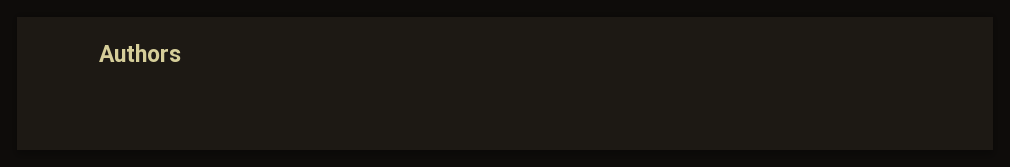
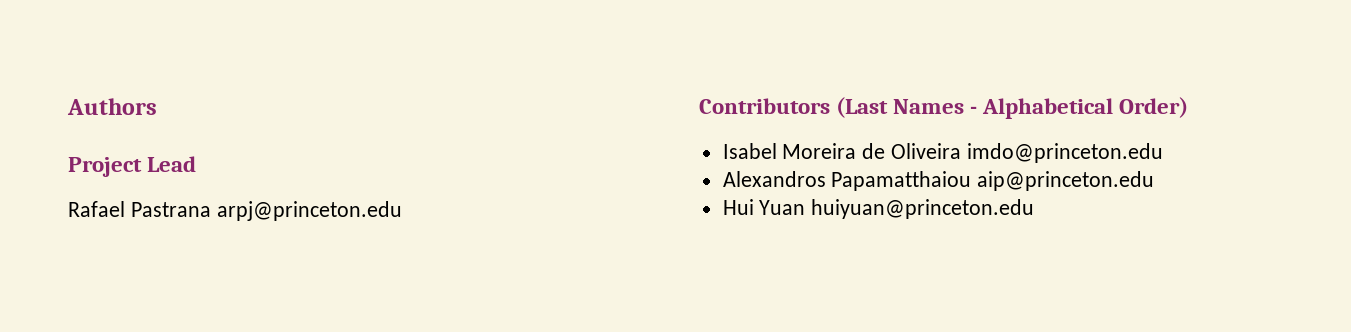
(181, 53) none -> [68,156,197,177] [68,201,402,221] [699,97,1189,119] [722,143,1163,163] [722,171,1155,191] [722,199,1035,219] // Project Lead // Rafael Pastrana arpj@princeton.edu // Contributors (Last Names - Alphabetical Order) // Isabel Moreira de Oliveira imdo@princeton.edu // Alexandros Papamatthaiou aip@princeton.edu // Hui Yuan huiyuan@princeton.edu

